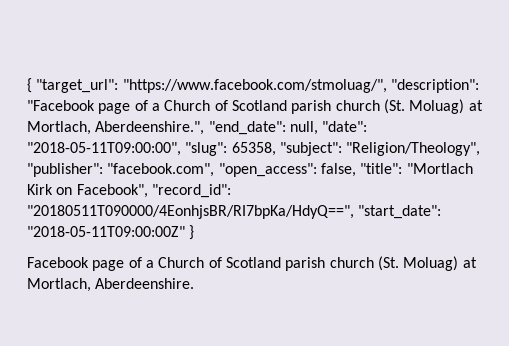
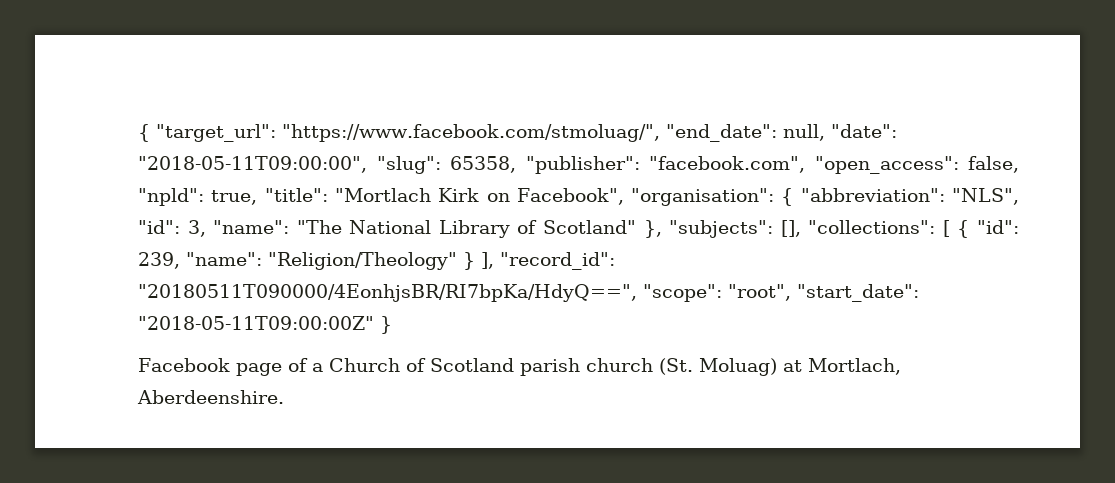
[390,79,479,93] [27,99,483,114] [27,121,205,135] "description": "Facebook page of a Church of Scotland parish church (St. Moluag) at Mortlach, Aberdeenshire.", -> (660, 133) none
[279,142,481,156] "subject": "Religion/Theology", -> (516, 164) none
(356, 170) none -> [138,188,258,206] "npld": true,
[151,184,231,198] [27,205,354,219] "record_id": "20180511T090000/4EonhjsBR/RI7bpKa/HdyQ==", -> [631,188,1020,206] [138,220,1019,238] [138,252,615,270] [138,284,791,302] "organisation": { "abbreviation": "NLS", "id": 3, "name": "The National Library of Scotland" }, "subjects": [], "collections": [ { "id": 239, "name": "Religion/Theology" } ], "record_id": "20180511T090000/4EonhjsBR/RI7bpKa/HdyQ==", "scope": "root",

